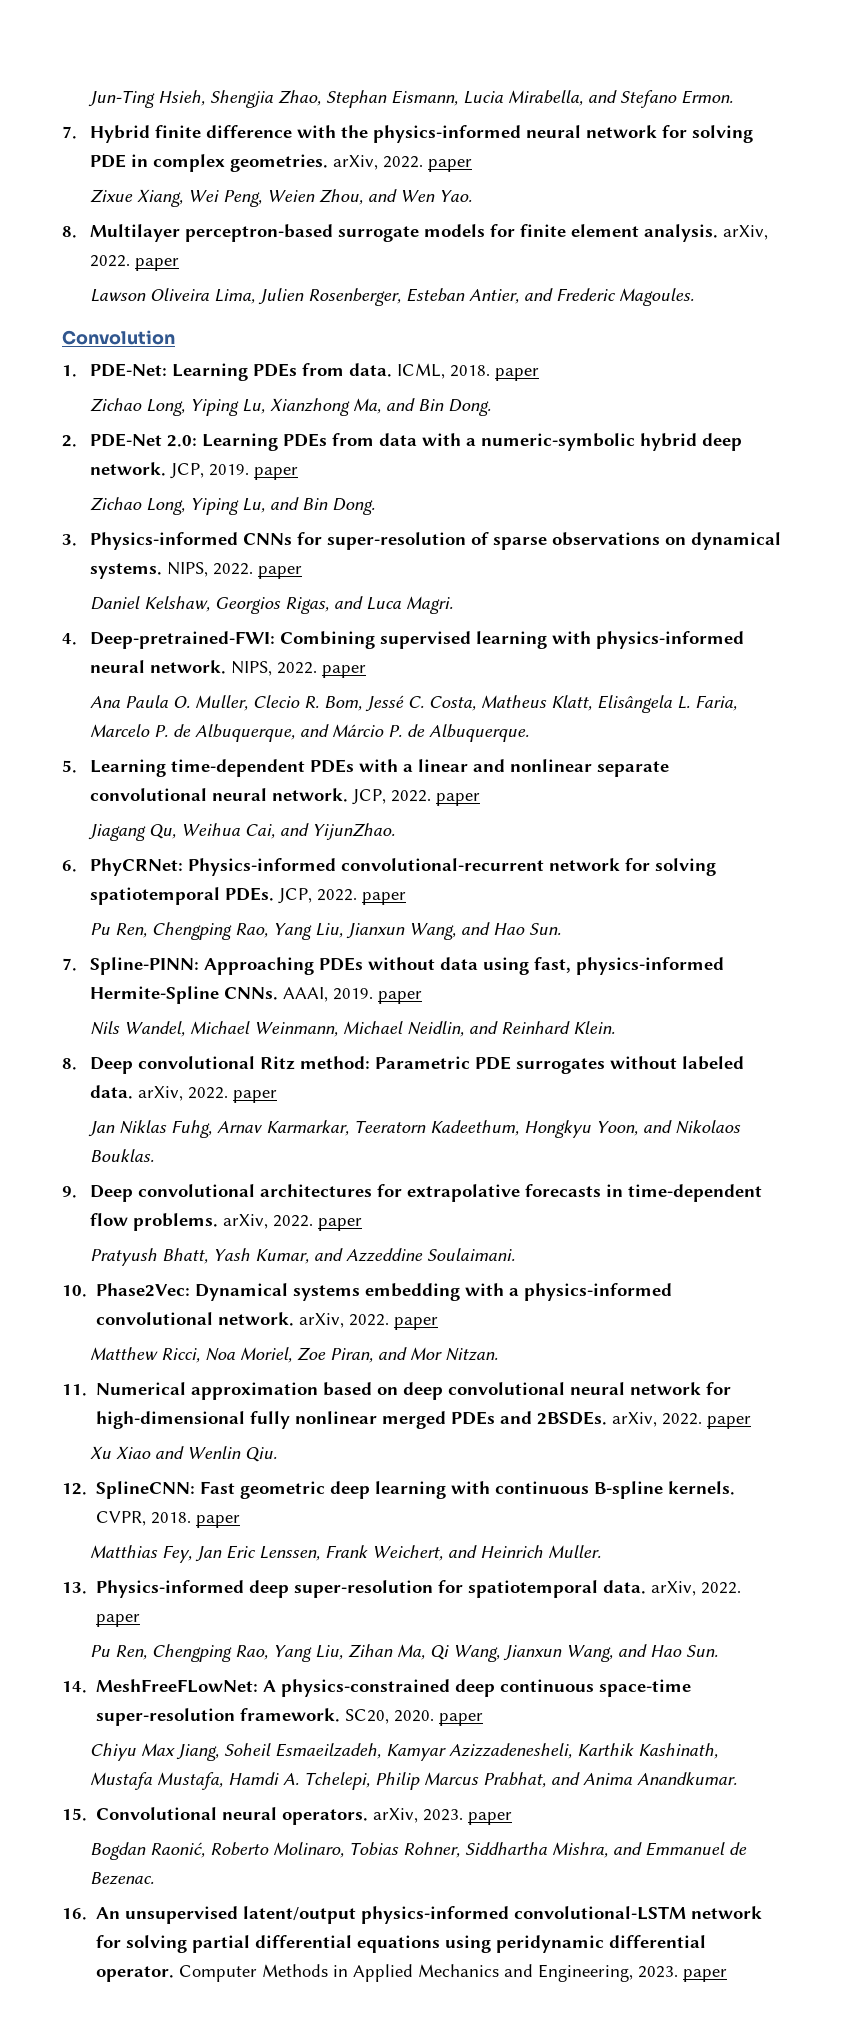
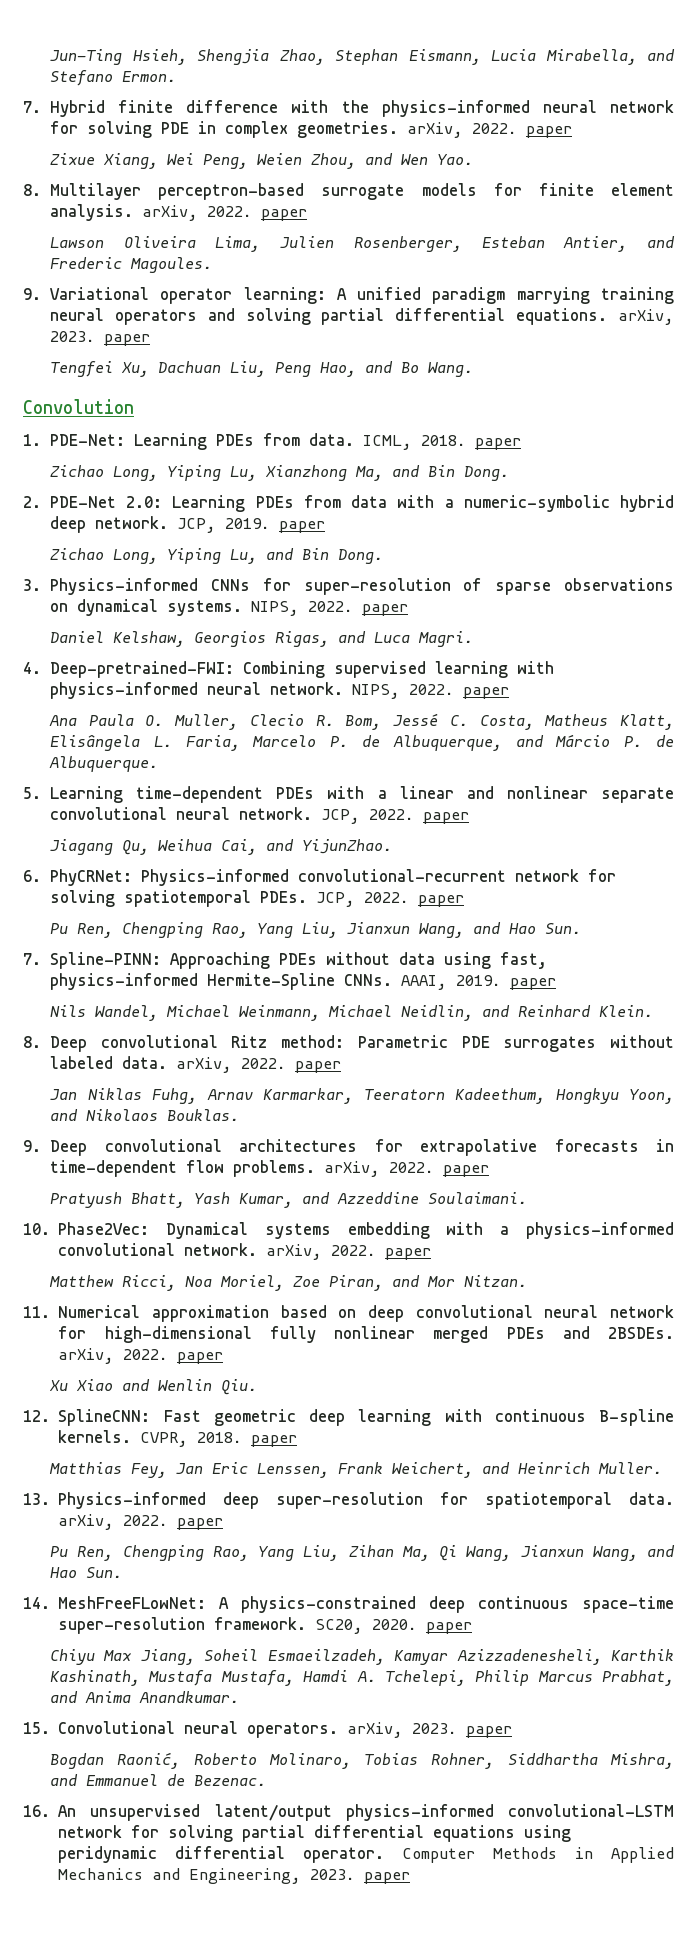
(694, 297) none -> [23,287,674,304] [50,308,674,325] [50,331,151,346] [50,361,474,377] // 9. Variational operator learning: A unified paradigm marrying training neural operators and solving partial differential equations. arXiv, 2023. paper // Tengfei Xu, Dachuan Liu, Peng Hao, and Bo Wang.

